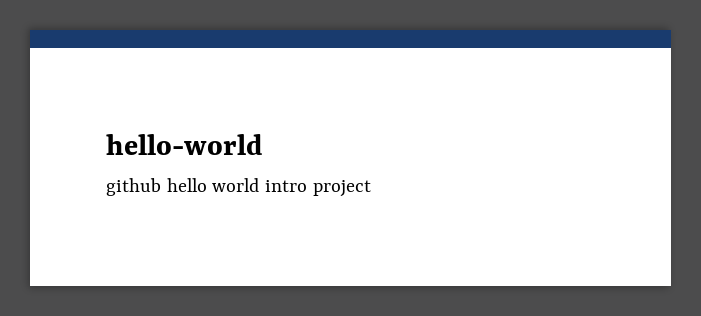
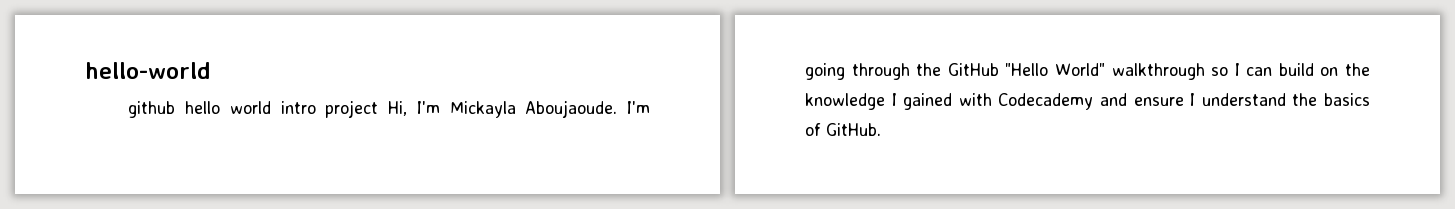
(371, 188) none -> [388,100,650,118] [805,63,1370,80] [805,93,1370,110] [805,123,881,136] Hi, I'm Mickayla Aboujaoude. I'm going through the GitHub "Hello World" walkthrough so I can build on the knowledge I gained with Codecademy and ensure I understand the basics of GitHub.

